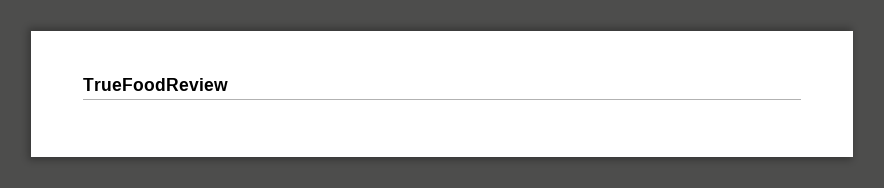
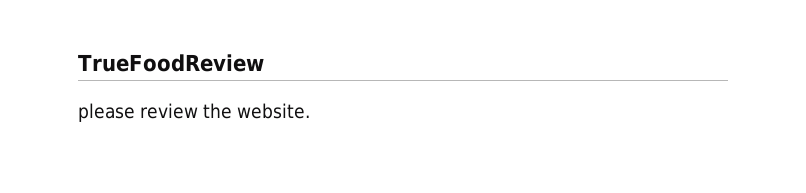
(228, 84) none -> [78,103,311,122] // please review the website.

